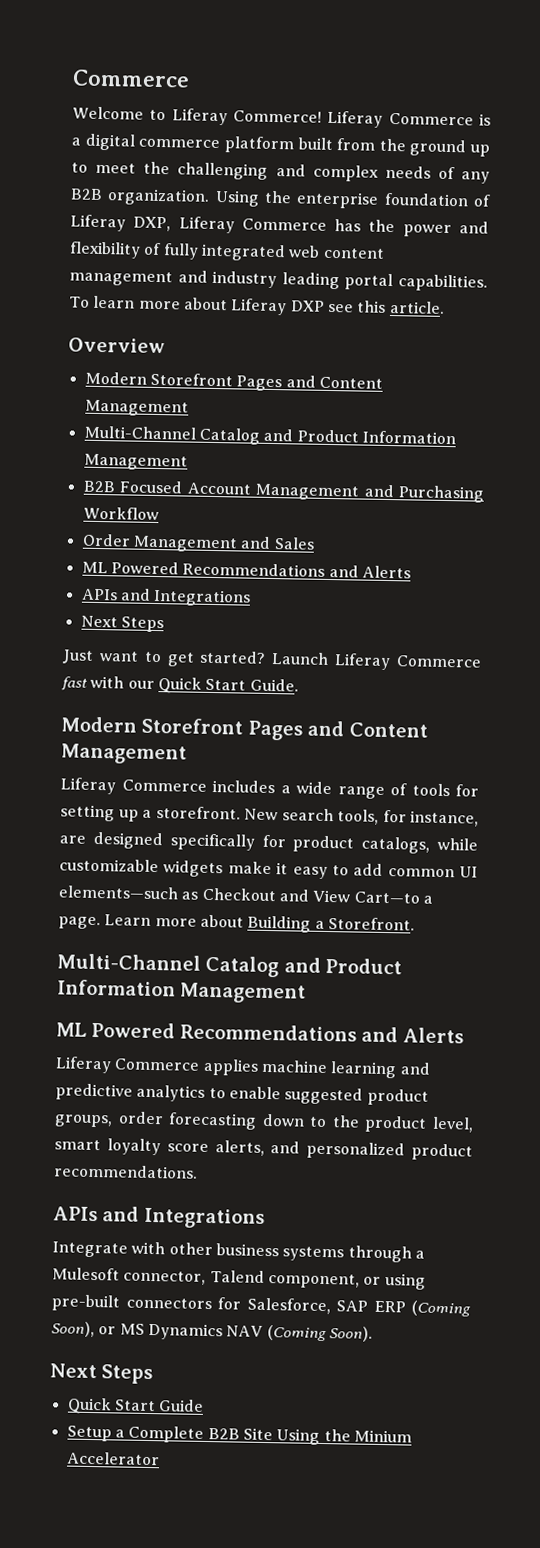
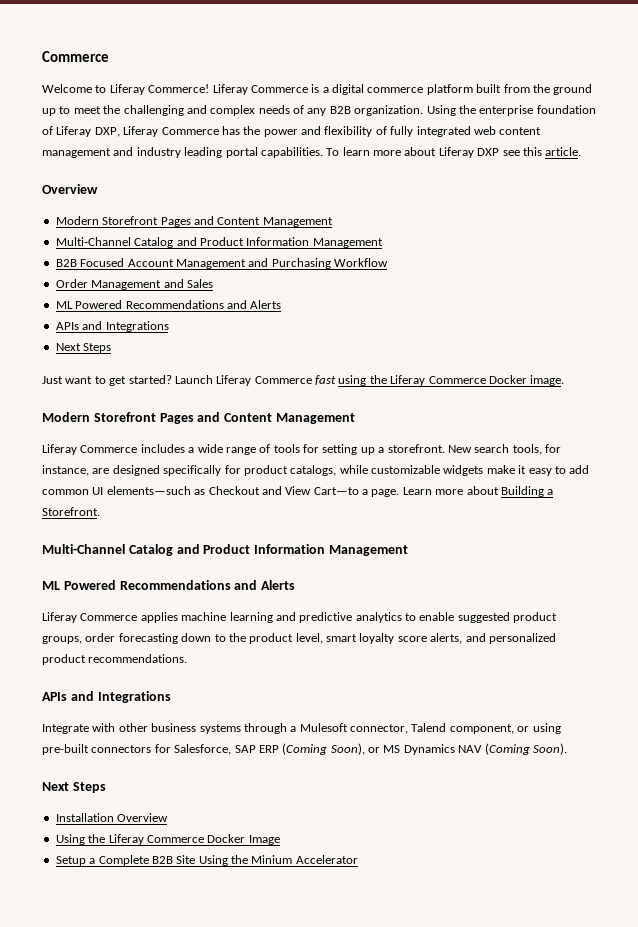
[90,675,299,694] with our Quick Start Guide. -> [338,375,565,386] using the Liferay Commerce Docker image.
[66,1397,205,1415] Quick Start Guide -> [55,813,169,822] [55,834,280,845] Installation Overview // Using the Liferay Commerce Docker Image

